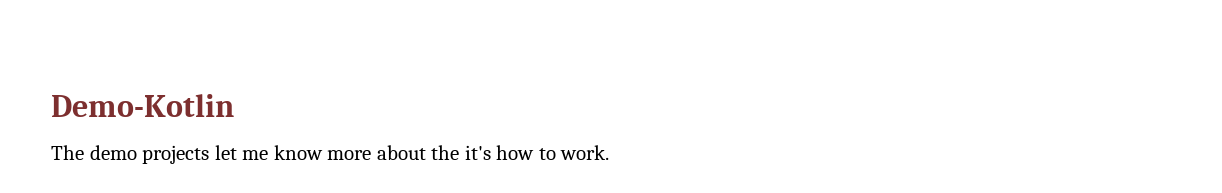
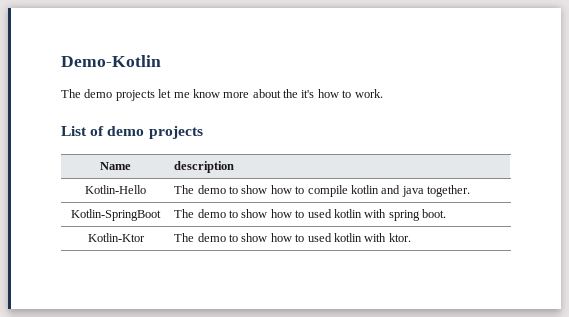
(610, 152) none -> [61,126,203,139] [100,162,131,170] [174,161,235,173] [85,185,146,194] [174,185,471,197] [71,209,161,221] [174,209,447,221] [87,233,145,242] [174,233,411,242] // List of demo projects // Name | description // Kotlin-Hello | The demo to show how to compile kotlin and java together. // Kotlin-SpringBoot | The demo to show how to used kotlin with spring boot. // Kotlin-Ktor | The demo to show how to used kotlin with ktor.

